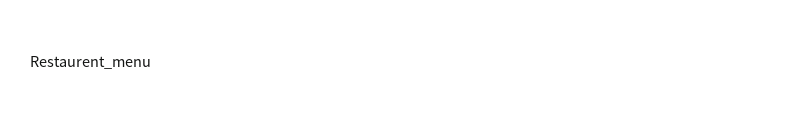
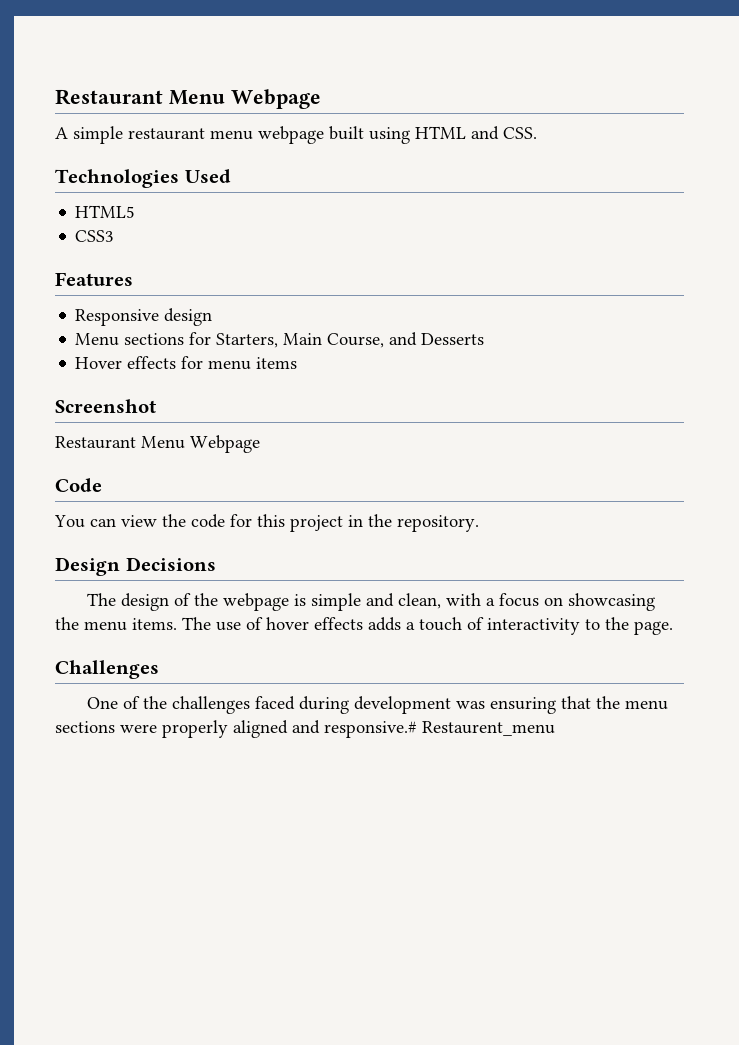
(30, 62) none -> [55,89,321,109] [55,126,537,144] [55,169,231,188] [75,205,136,218] [75,230,115,242] [55,272,133,286] [75,308,213,326] [75,332,485,348] [75,356,298,370] [55,399,156,413] [55,435,260,453] [55,478,102,492] [54,514,479,532] [55,557,216,576] [87,593,656,611] [55,617,673,635] [55,660,159,679] [87,696,669,714] [55,720,417,738] Restaurant Menu Webpage // A simple restaurant menu webpage built using HTML and CSS. // Technologies Used // HTML5 // CSS3 // Features // Responsive design // Menu sections for Starters, Main Course, and Desserts // Hover effects for menu items // Screenshot // Restaurant Menu Webpage // Code // You can view the code for this project in the repository. // Design Decisions // The design of the webpage is simple and clean, with a focus on showcasing the menu items. The use of hover effects adds a touch of interactivity to the page. // Challenges // One of the challenges faced during development was ensuring that the menu sections were properly aligned and responsive.#

